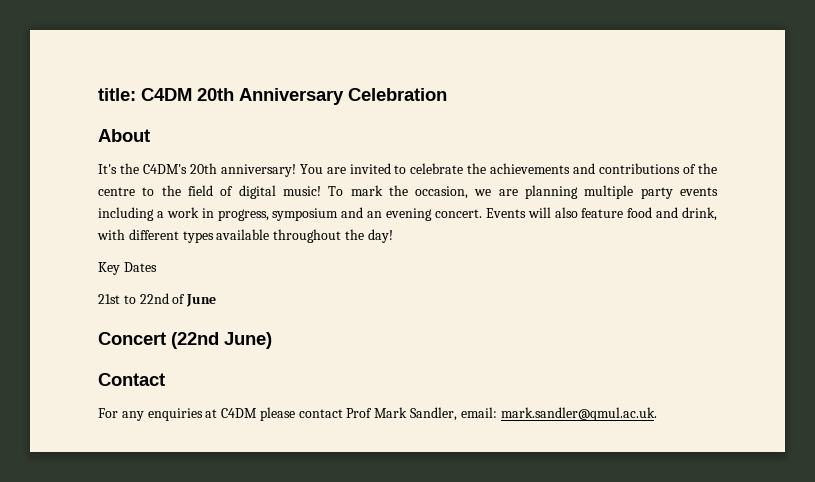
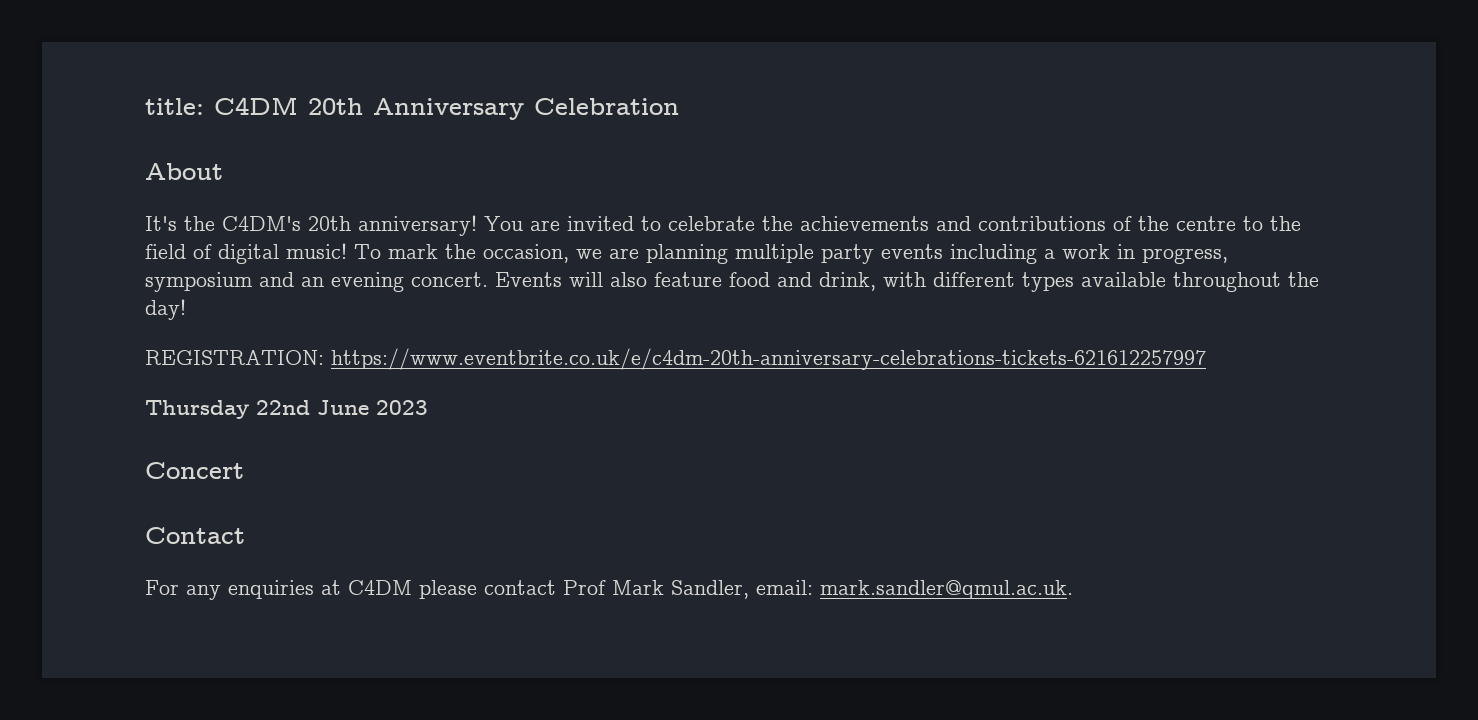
[98,262,157,275] [98,293,186,304] Key Dates // 21st to 22nd of -> [145,348,1206,370] [145,400,310,419] REGISTRATION: https://www.eventbrite.co.uk/e/c4dm-20th-anniversary-celebrations-tickets-621612257997 // Thursday 22nd
(217, 300) none -> [376,400,428,415] 2023
[171,332,272,349] (22nd June) -> (244, 470) none

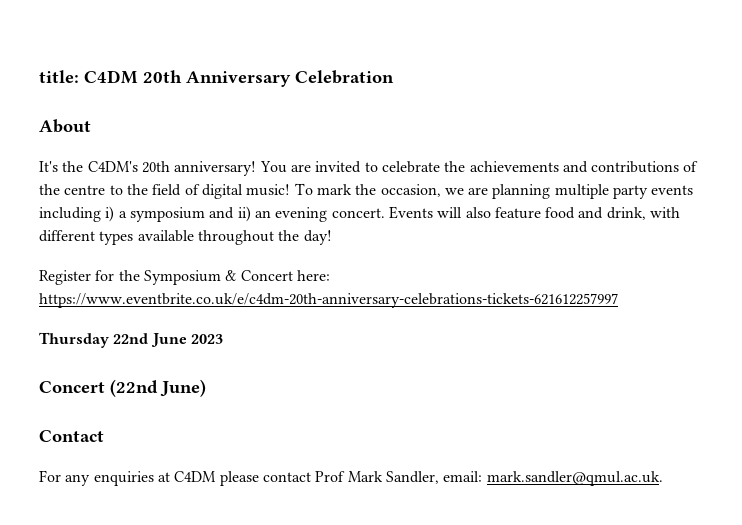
[1044,244,1228,264] a work in progress, -> [105,206,127,222] i) a
(294, 279) none -> [237,206,251,222] ii)
[145,350,324,365] REGISTRATION: -> [39,270,330,285] Register for the Symposium & Concert here:
(244, 470) none -> [110,379,206,397] (22nd June)

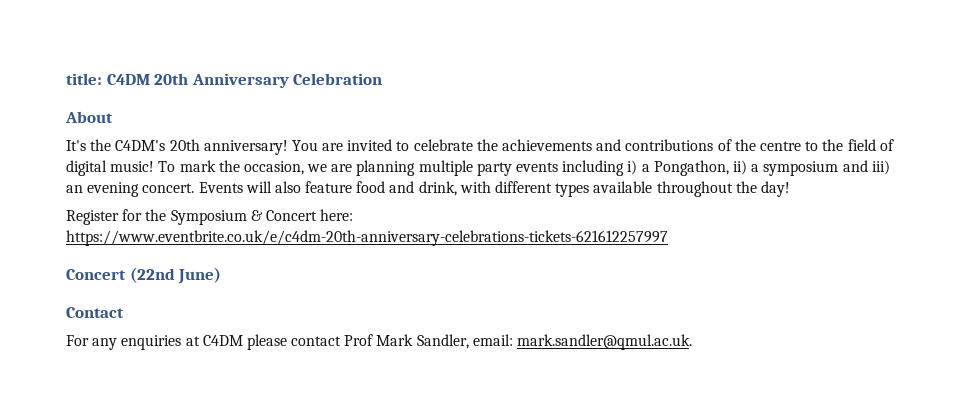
(127, 214) none -> [653,160,760,176] Pongathon, ii) a
[237,206,251,222] ii) -> [871,160,890,175] iii)
[39,332,223,348] // Thursday 22nd June 2023 -> (668, 238) none

